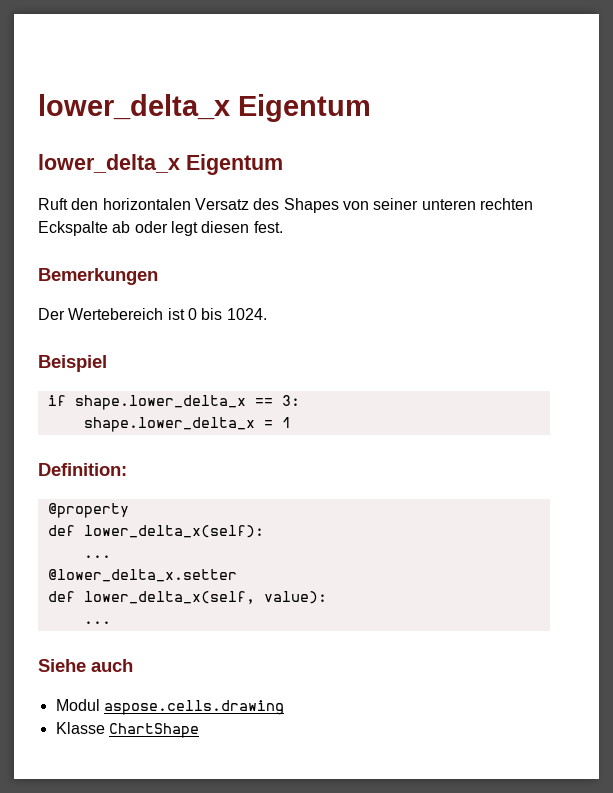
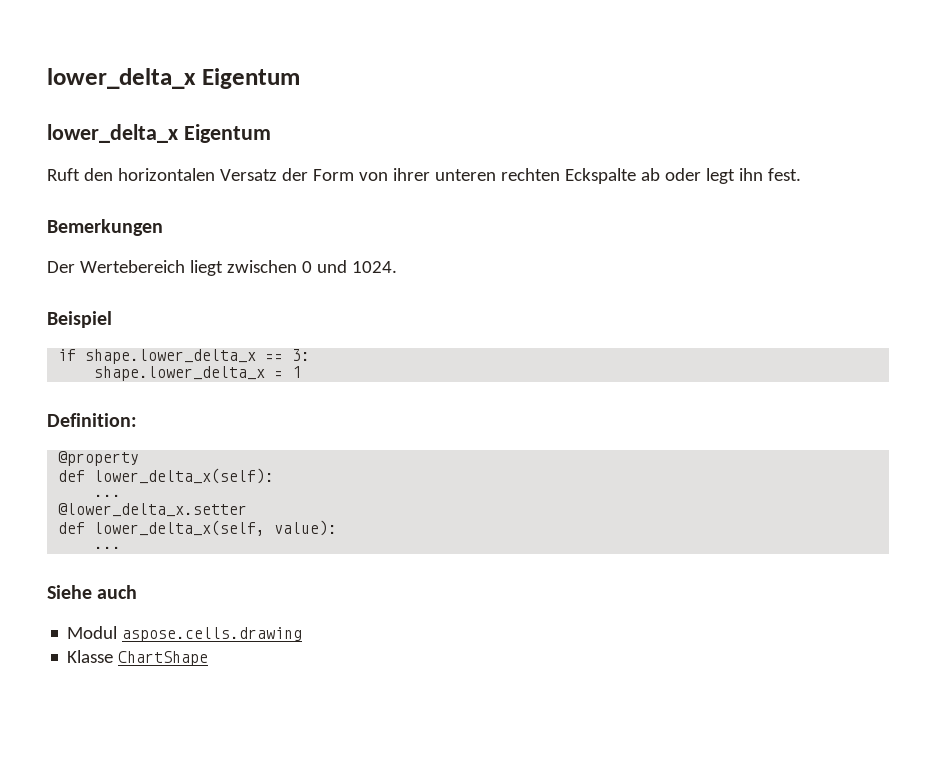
[253,198,419,213] des Shapes von seiner -> [281,168,430,181] der Form von ihrer
[201,221,250,233] diesen -> [738,168,763,181] ihn
[167,308,223,320] ist 0 bis -> [189,260,347,276] liegt zwischen 0 und

